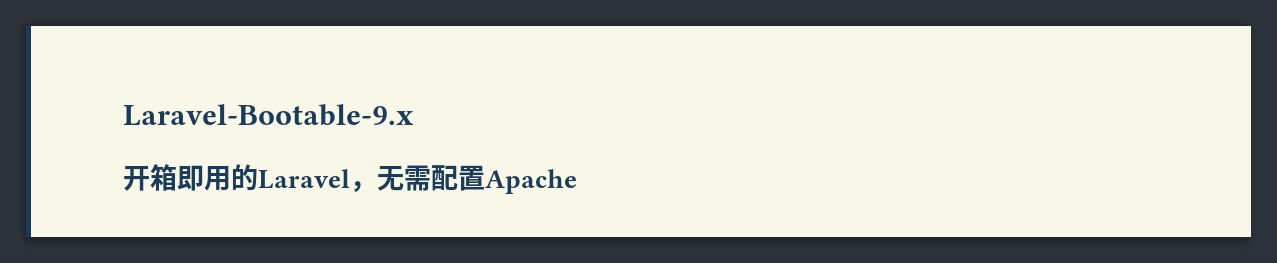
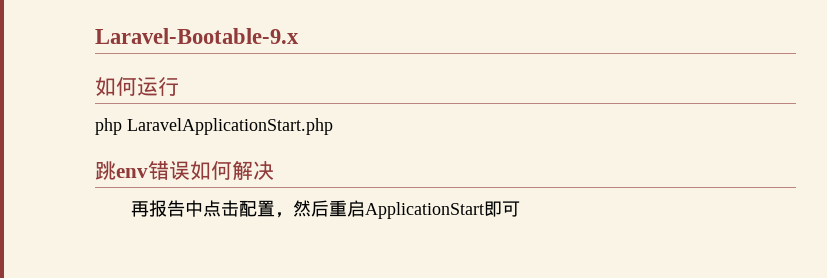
[123,164,577,194] 开箱即用的Laravel，无需配置Apache -> [95,77,179,96] [95,118,333,135] [95,160,274,180] [130,200,520,219] 如何运行 // php LaravelApplicationStart.php // 跳env错误如何解决 // 再报告中点击配置，然后重启ApplicationStart即可

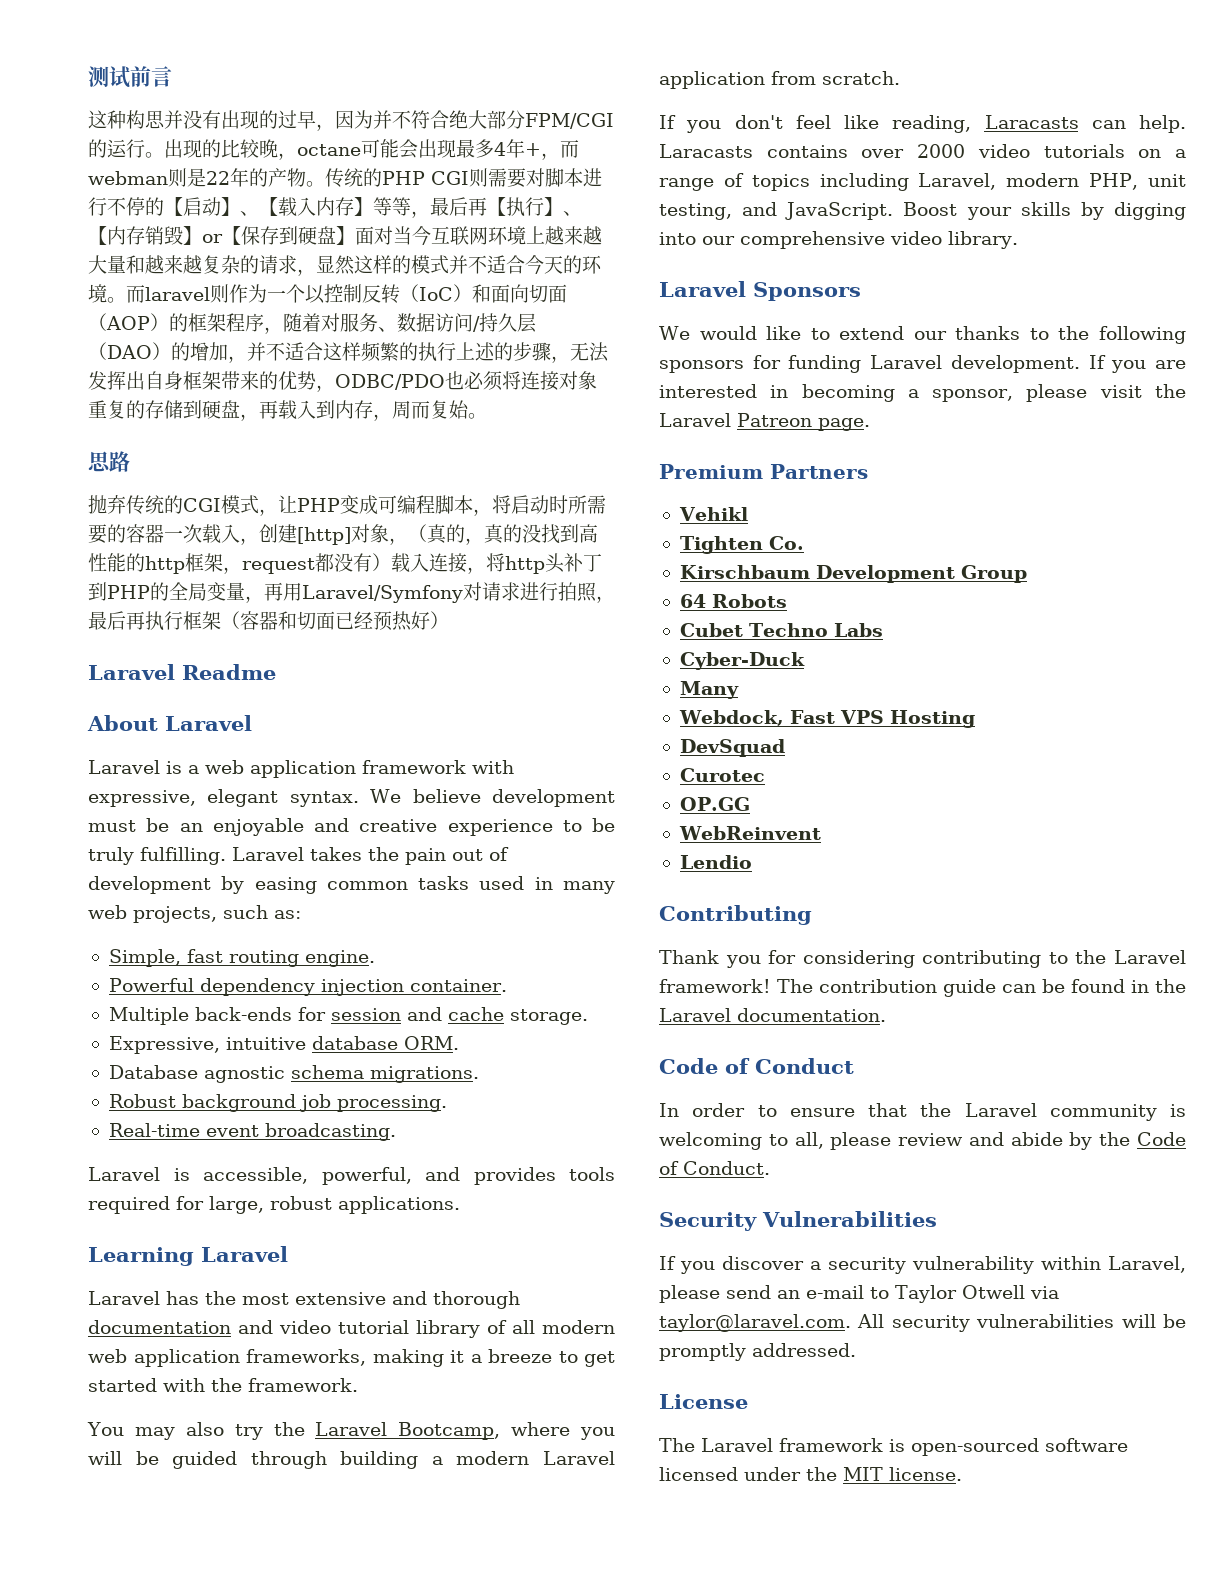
[95,28,299,44] [95,77,179,96] [95,118,333,135] [95,160,274,180] [130,200,520,219] Laravel-Bootable-9.x // 如何运行 // php LaravelApplicationStart.php // 跳env错误如何解决 // 再报告中点击配置，然后重启ApplicationStart即可 -> [88,66,172,88] [88,110,614,131] [88,139,579,160] [88,168,602,188] [88,197,582,218] [88,226,602,246] [88,255,602,276] [88,284,567,304] [88,313,536,334] [88,342,609,363] [88,371,597,392] [88,400,487,421] [88,451,130,472] [88,495,606,516] [88,524,598,545] [88,553,602,574] [88,582,615,603] [88,611,449,631] [88,664,276,680] [87,715,252,731] [88,760,514,778] [88,789,615,807] [88,818,615,836] [88,847,509,865] [88,876,615,894] [88,905,301,923] [108,949,375,967] [108,978,507,996] [108,1007,588,1025] [108,1036,459,1054] [108,1065,479,1083] [108,1094,447,1112] [108,1123,396,1141] [88,1167,615,1185] [88,1196,460,1214] [88,1246,288,1266] [88,1291,520,1309] [88,1320,615,1338] [88,1349,615,1367] [88,1378,358,1392] [87,1422,615,1440] [88,1451,615,1469] [659,71,900,89] [659,115,1186,133] [659,144,1186,158] [659,173,1186,191] [659,202,1186,220] [659,231,1018,249] [659,281,861,301] [659,326,1186,344] [659,355,1186,373] [659,384,1186,402] [659,413,870,431] [659,464,868,479] [678,507,748,521] [679,536,804,554] [679,565,1027,583] [679,594,787,608] [679,623,883,637] [679,652,805,670] [679,681,739,699] [678,710,975,728] [679,739,785,757] [679,768,765,782] [679,797,750,811] [678,826,821,840] [679,855,752,869] [659,905,812,925] [659,950,1186,968] [659,979,1186,997] [659,1008,886,1022] [659,1058,854,1074] [659,1103,1186,1121] [659,1132,1186,1150] [659,1161,770,1175] [659,1211,937,1231] [659,1256,1186,1274] [659,1285,1059,1303] [659,1314,1186,1332] [659,1343,856,1361] [659,1394,748,1409] [659,1438,1128,1456] [659,1467,962,1481] 测试前言 // 这种构思并没有出现的过早，因为并不符合绝大部分FPM/CGI的运行。出现的比较晚，octane可能会出现最多4年+，而webman则是22年的产物。传统的PHP CGI则需要对脚本进行不停的【启动】、【载入内存】等等，最后再【执行】、【内存销毁】or【保存到硬盘】面对当今互联网环境上越来越大量和越来越复杂的请求，显然这样的模式并不适合今天的环境。而laravel则作为一个以控制反转（IoC）和面向切面（AOP）的框架程序，随着对服务、数据访问/持久层（DAO）的增加，并不适合这样频繁的执行上述的步骤，无法发挥出自身框架带来的优势，ODBC/PDO也必须将连接对象重复的存储到硬盘，再载入到内存，周而复始。 // 思路 // 抛弃传统的CGI模式，让PHP变成可编程脚本，将启动时所需要的容器一次载入，创建[http]对象，（真的，真的没找到高性能的http框架，request都没有）载入连接，将http头补丁到PHP的全局变量，再用Laravel/Symfony对请求进行拍照，最后再执行框架（容器和切面已经预热好） // Laravel Readme // About Laravel // Laravel is a web application framework with expressive, elegant syntax. We believe development must be an enjoyable and creative experience to be truly fulfilling. Laravel takes the pain out of development by easing common tasks used in many web projects, such as: // Simple, fast routing engine. // Powerful dependency injection container. // Multiple back-ends for session and cache storage. // Expressive, intuitive database ORM. // Database agnostic schema migrations. // Robust background job processing. // Real-time event broadcasting. // Laravel is accessible, powerful, and provides tools required for large, robust applications. // Learning Laravel // Laravel has the most extensive and thorough documentation and video tutorial library of all modern web application frameworks, making it a breeze to get started with the framework. // You may also try the Laravel Bootcamp, where you will be guided through building a modern Laravel application from scratch. // If you don't feel like reading, Laracasts can help. Laracasts contains over 2000 video tutorials on a range of topics including Laravel, modern PHP, unit testing, and JavaScript. Boost your skills by digging into our comprehensive video library. // Laravel Sponsors // We would like to extend our thanks to the following sponsors for funding Laravel development. If you are interested in becoming a sponsor, please visit the Laravel Patreon page. // Premium Partners // Vehikl // Tighten Co. // Kirschbaum Development Group // 64 Robots // Cubet Techno Labs // Cyber-Duck // Many // Webdock, Fast VPS Hosting // DevSquad // Curotec // OP.GG // WebReinvent // Lendio // Contributing // Thank you for considering contributing to the Laravel framework! The contribution guide can be found in the Laravel documentation. // Code of Conduct // In order to ensure that the Laravel community is welcoming to all, please review and abide by the Code of Conduct. // Security Vulnerabilities // If you discover a security vulnerability within Laravel, please send an e-mail to Taylor Otwell via taylor@laravel.com. All security vulnerabilities will be promptly addressed. // License // The Laravel framework is open-sourced software licensed under the MIT license.

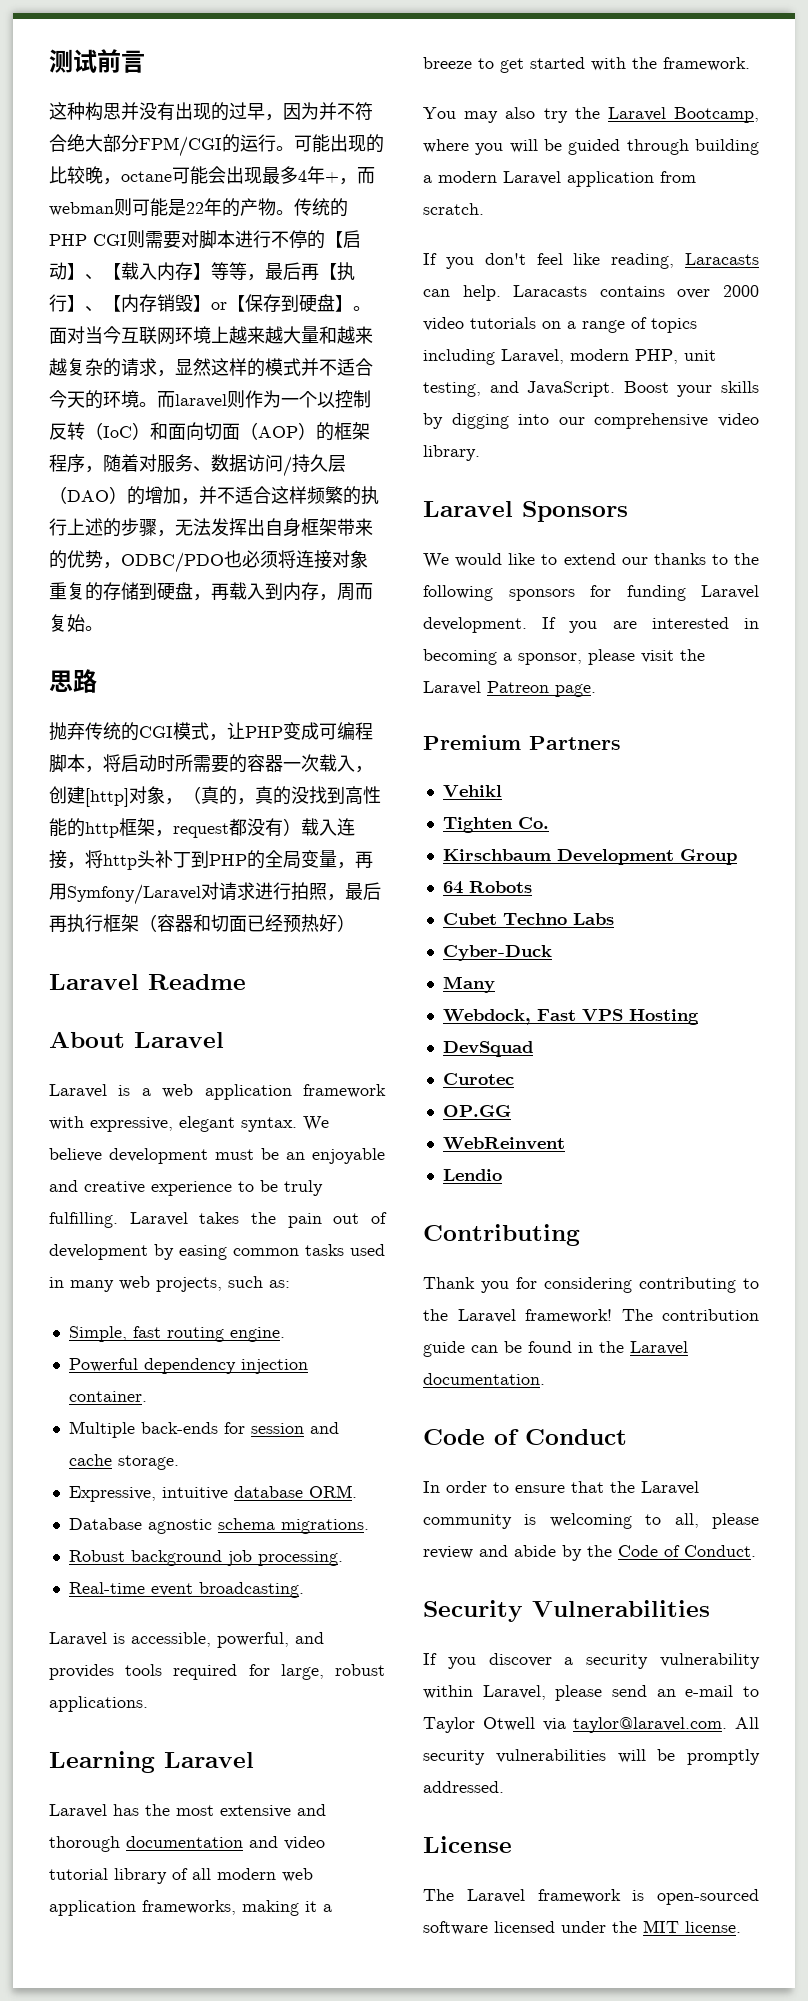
(164, 155) none -> [294,134,330,153] 可能
(187, 177) none -> [132,198,168,217] 可能
(355, 235) none -> [353,306,371,311] 。
[302,585,463,603] Laravel/Symfony -> [67,884,201,905] Symfony/Laravel

